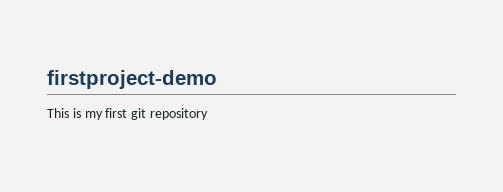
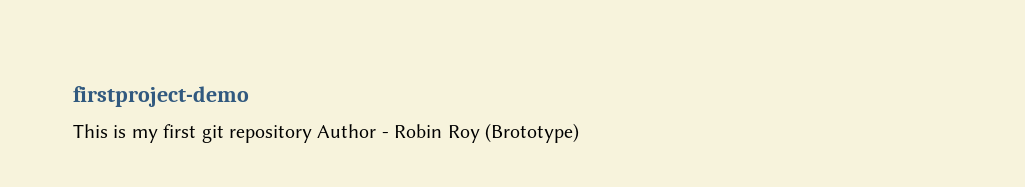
(208, 114) none -> [317,123,579,143] Author - Robin Roy (Brototype)

